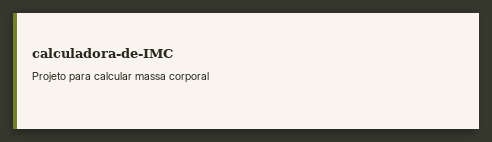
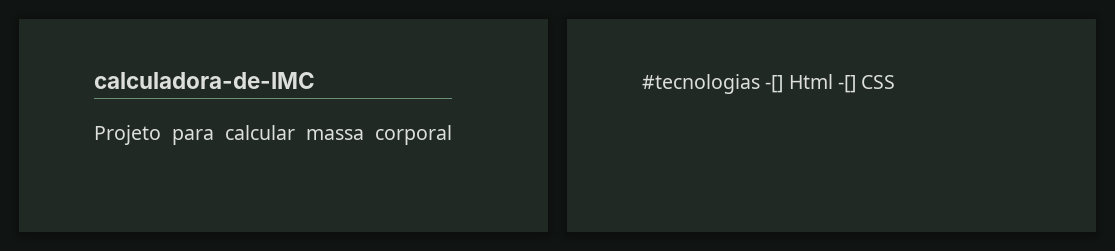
(209, 77) none -> [642,74,896,94] #tecnologias -[] Html -[] CSS

